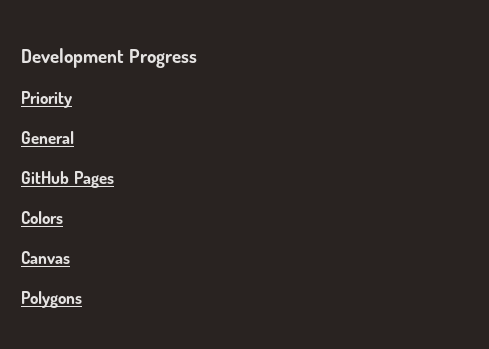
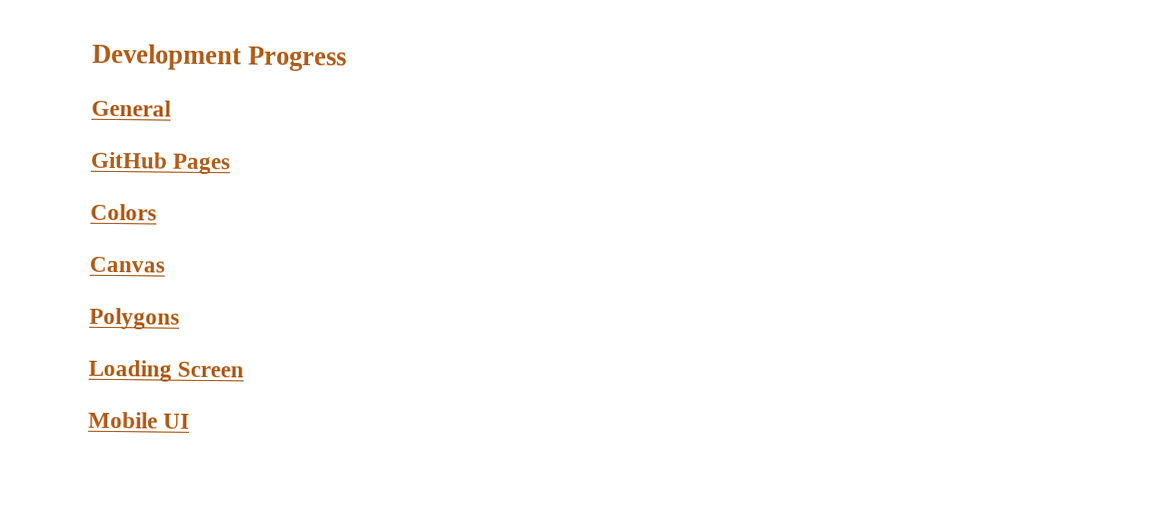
[21,91,72,108] // Priority -> (348, 59) none
(82, 299) none -> [88,359,245,382] [88,411,191,429] // Loading Screen // Mobile UI

